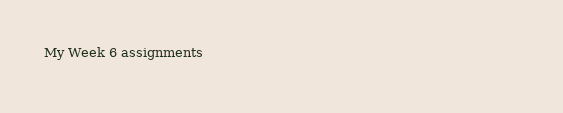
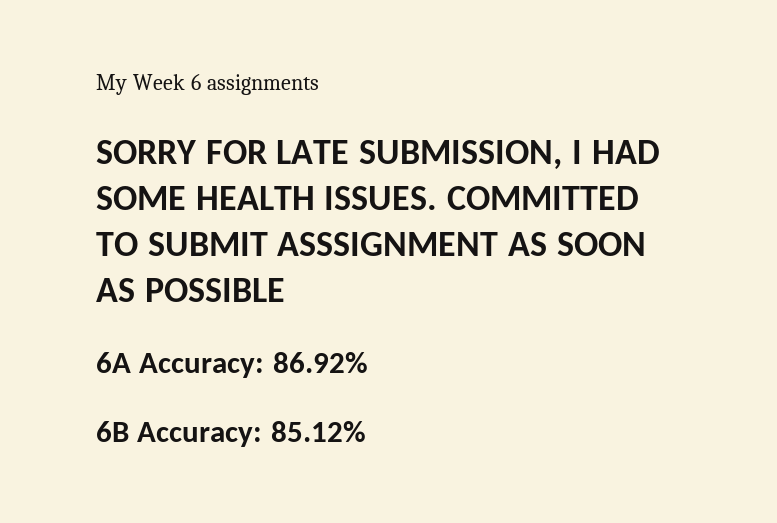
(203, 54) none -> [96,140,660,170] [96,186,640,210] [96,232,646,256] [96,278,285,302] [96,352,368,378] [96,421,366,447] // SORRY FOR LATE SUBMISSION, I HAD SOME HEALTH ISSUES. COMMITTED TO SUBMIT ASSSIGNMENT AS SOON AS POSSIBLE // 6A Accuracy: 86.92% // 6B Accuracy: 85.12%

